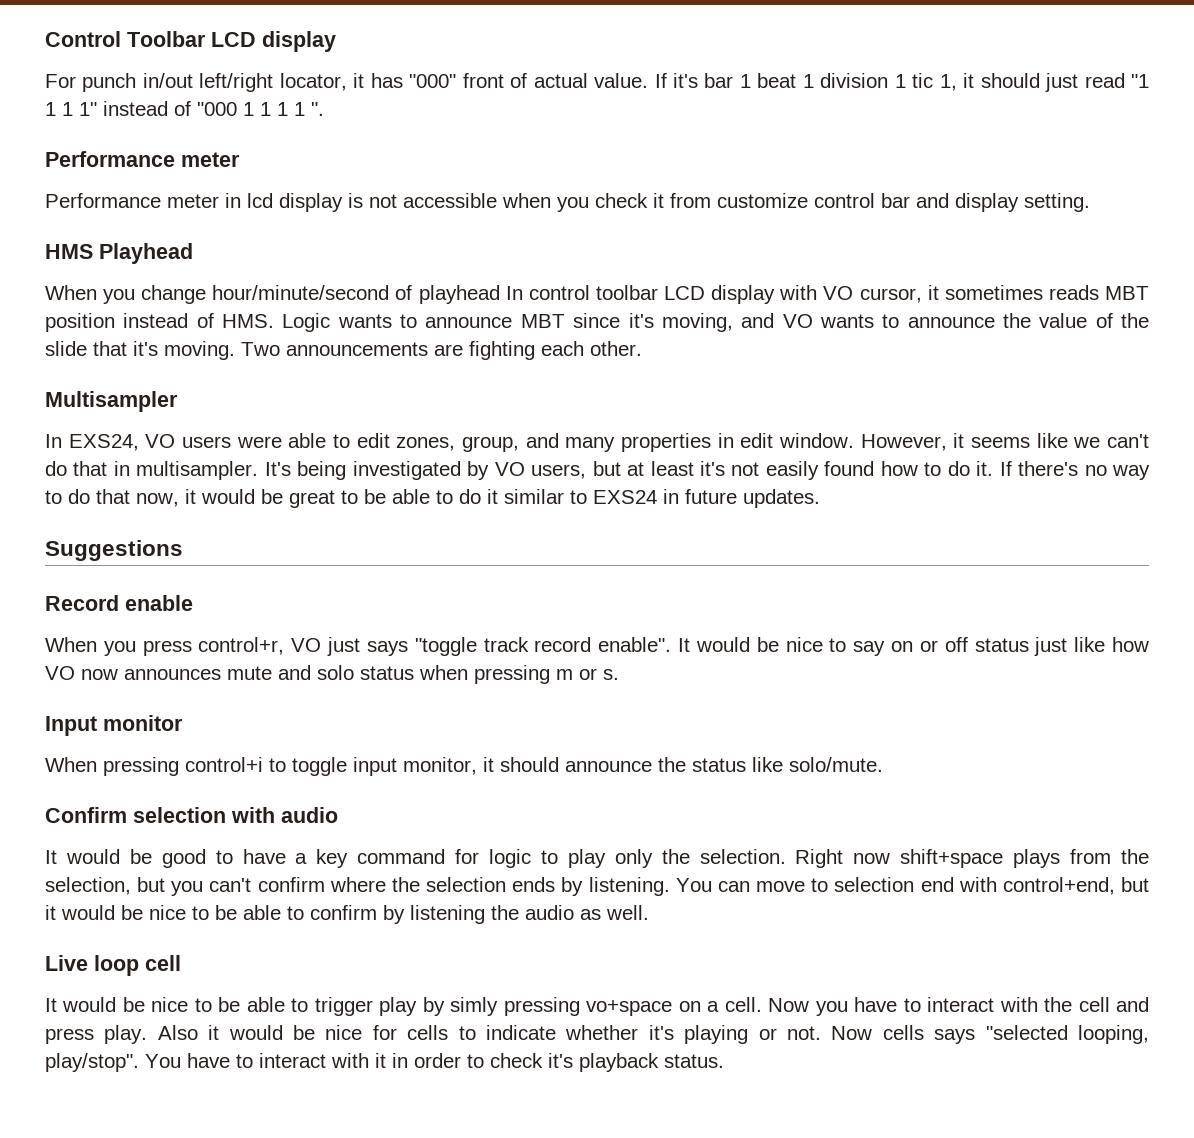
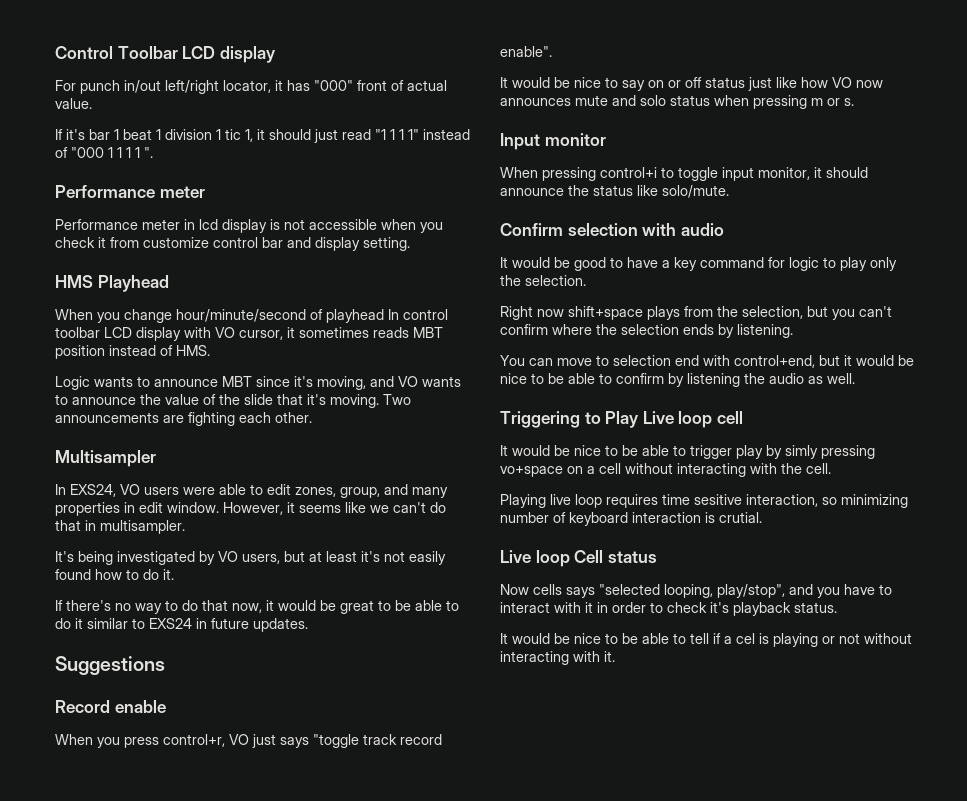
(649, 80) none -> (92, 103) //
(275, 321) none -> (210, 350) //
(259, 470) none -> (185, 527) //
(994, 468) none -> (174, 574) //
(672, 644) none -> (552, 51) //
(786, 856) none -> (586, 280) //
(670, 886) none -> (793, 331) //
(649, 912) none -> [500,411,640,428] Triggering to Play
[724,997,1150,1016] [45,1025,821,1044] cell. Now you have to interact with the cell and press play. Also it would be nice for cells to indicate whether it's playing or not. -> [599,463,831,477] [500,494,908,508] [500,512,762,526] [500,550,657,567] cell without interacting with the cell. // Playing live loop requires time sesitive interaction, so minimizing number of keyboard interaction is crutial. // Live loop Cell status //
[45,1053,181,1072] play/stop". You -> [717,584,840,598] play/stop", and you
(724, 1061) none -> [500,633,912,647] [500,651,615,665] // It would be nice to be able to tell if a cel is playing or not without interacting with it.

